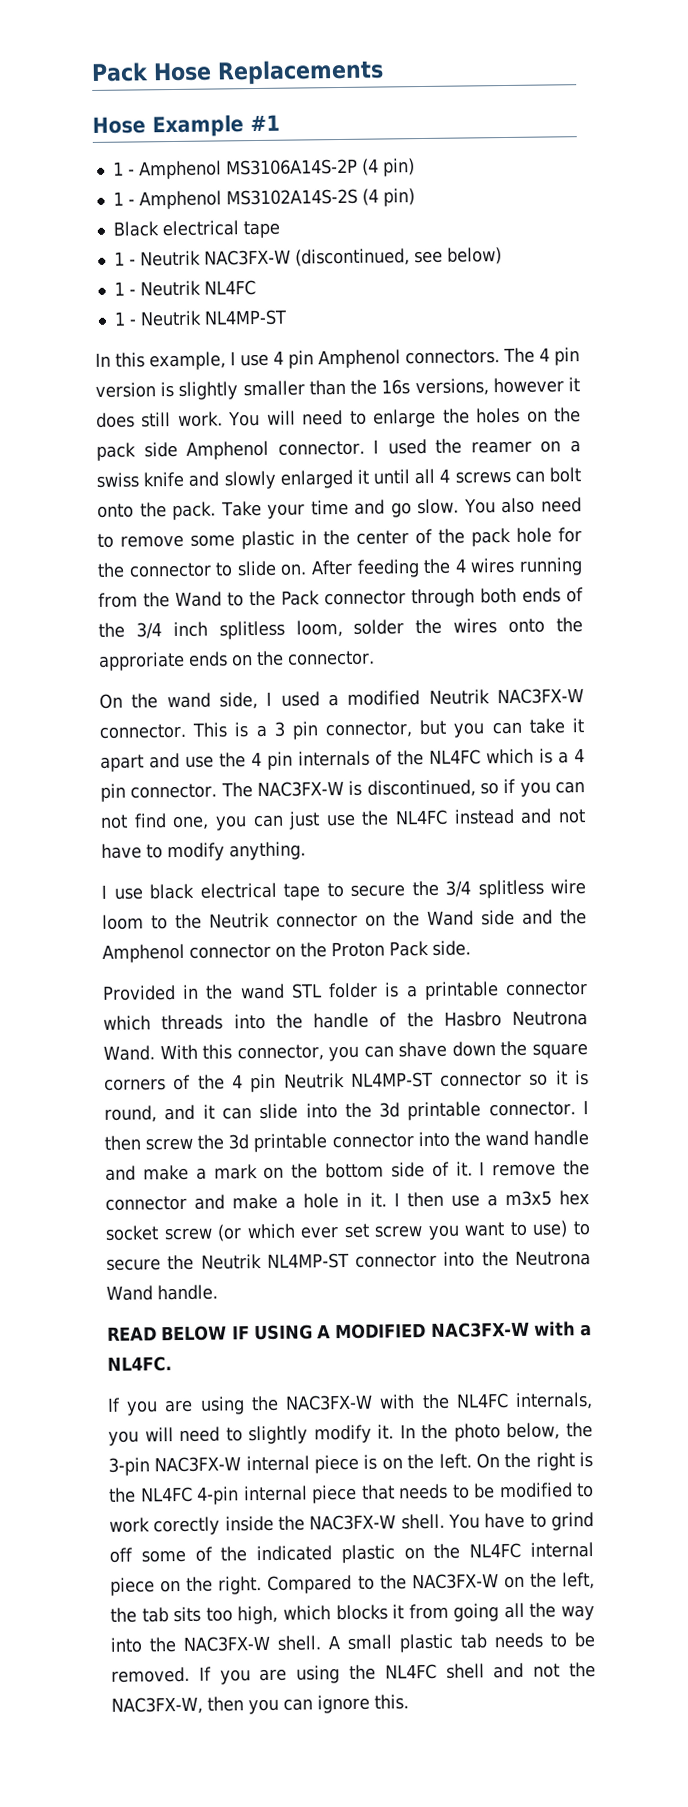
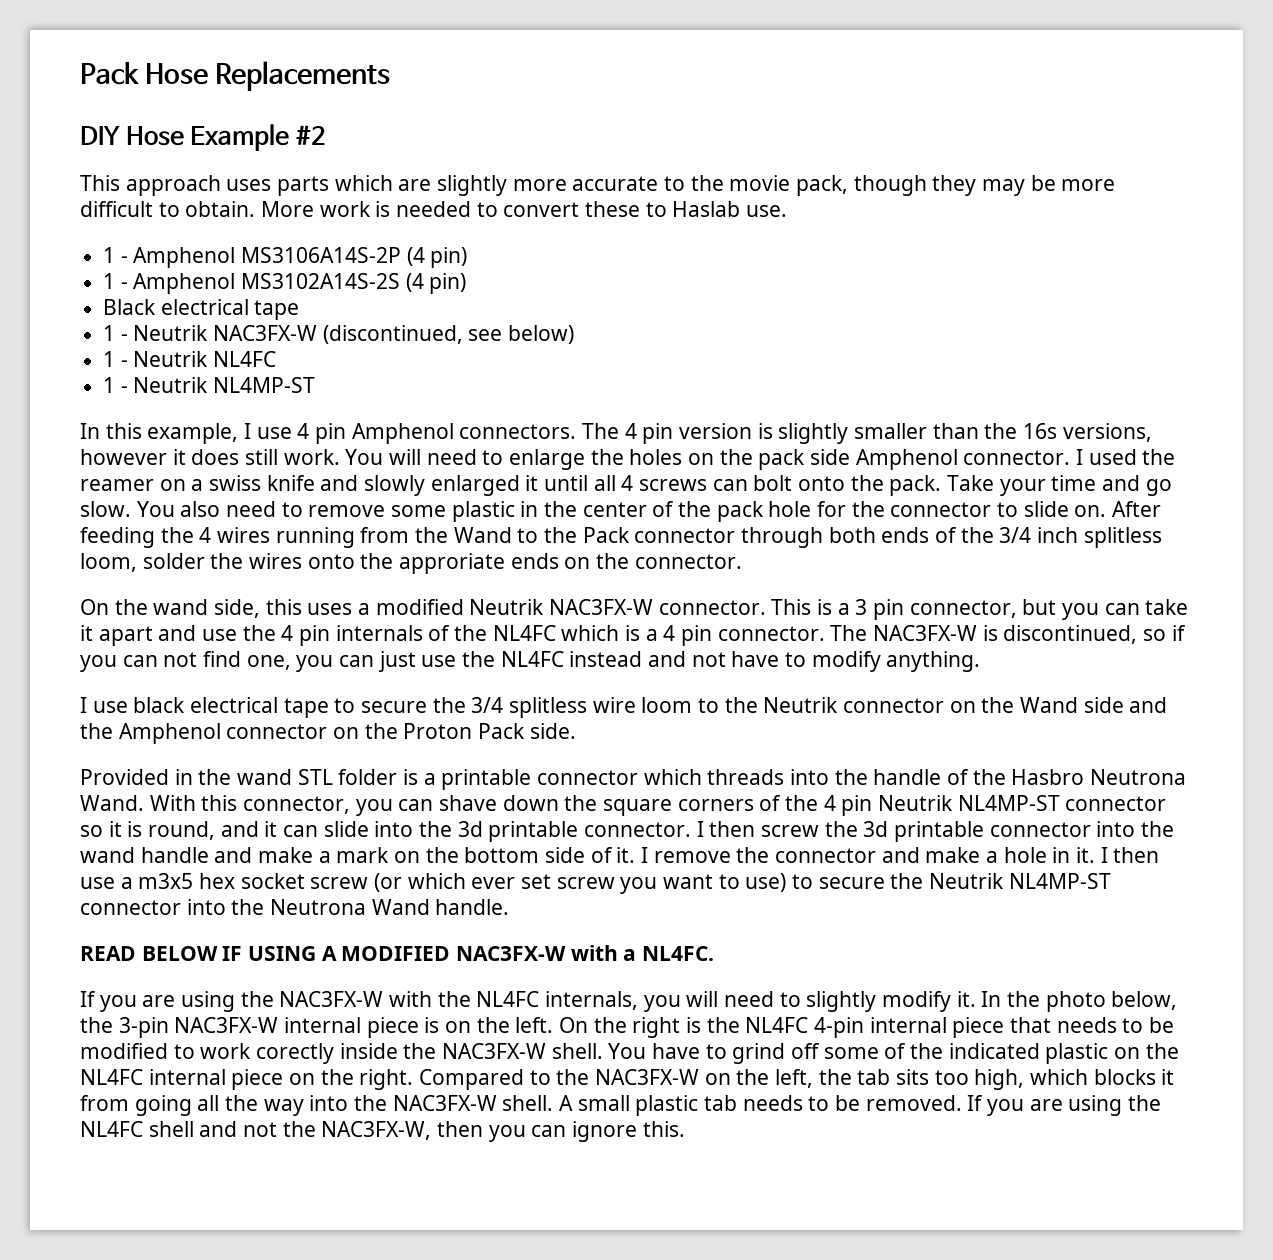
(384, 72) none -> [80,126,120,145] DIY
[250,114,280,132] #1 -> [295,125,326,145] [80,175,1116,196] [80,201,788,217] #2 // This approach uses parts which are slightly more accurate to the movie pack, though they may be more difficult to obtain. More work is needed to convert these to Haslab use.
[266,691,320,707] I used -> [265,599,353,615] this uses

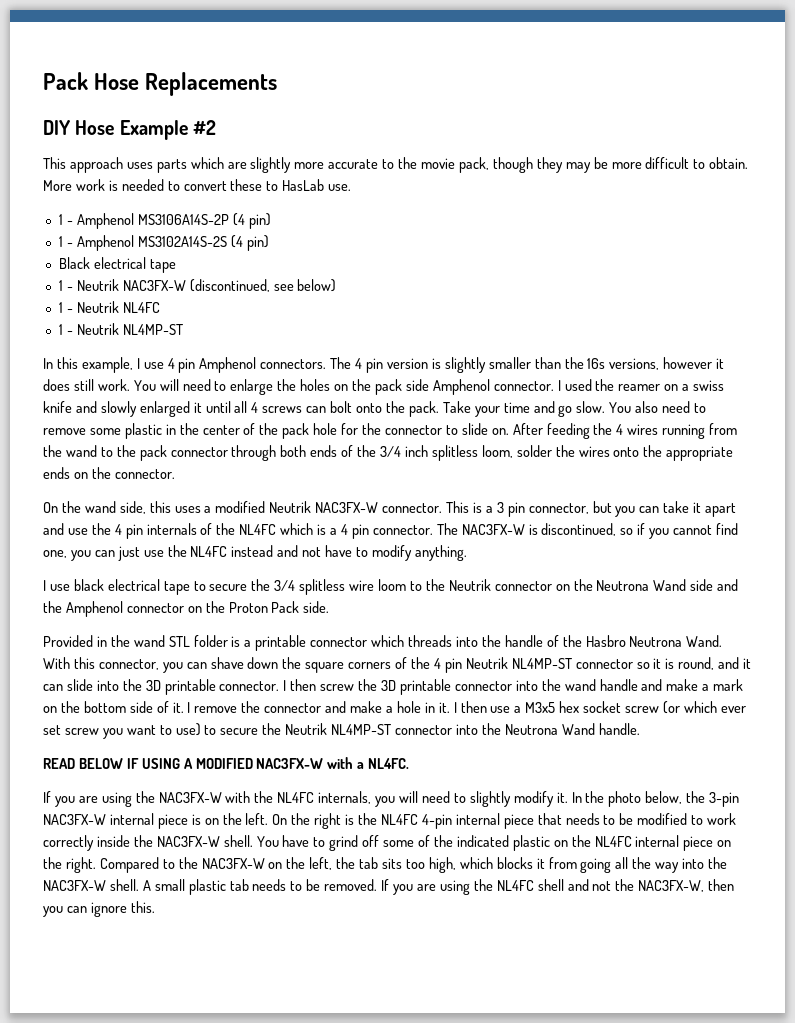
[672,201,741,217] Haslab -> [282,179,325,191] HasLab
[453,527,630,543] Wand to the Pack -> [65,445,167,461] wand to the pack
[399,553,506,574] approriate -> [666,446,734,461] appropriate
[122,652,198,667] can not -> [673,525,713,535] cannot
(1015, 705) none -> [596,580,650,591] Neutrona
[457,821,483,837] 3d -> [145,680,161,691] 3D
[863,821,889,837] 3d -> [381,680,397,691] 3D
[138,873,194,889] m3x5 -> [525,702,556,713] M3x5
[256,1043,335,1064] corectly -> [43,835,94,851] correctly

